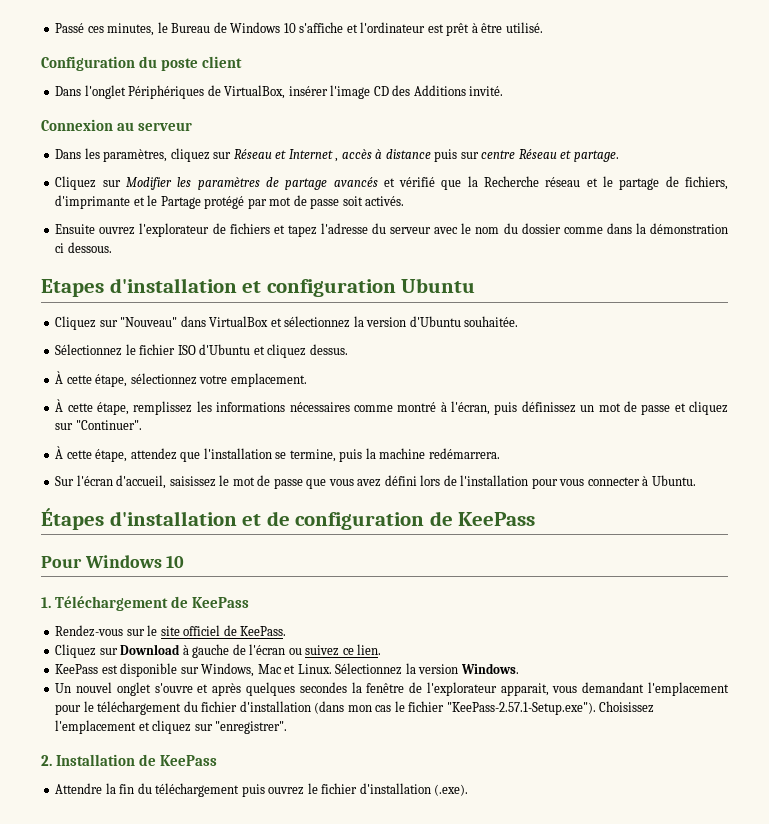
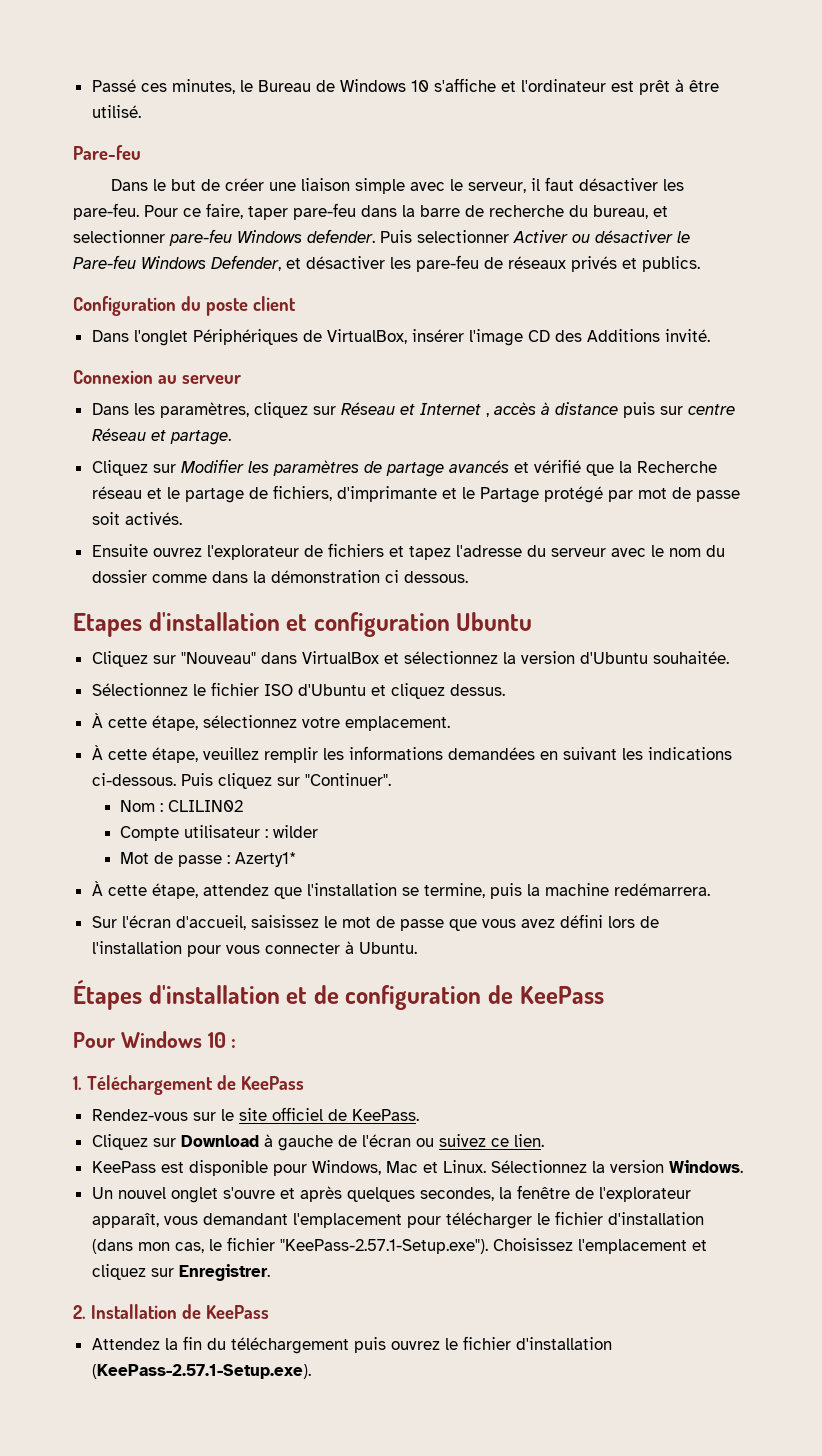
(543, 27) none -> [73,145,141,160] [110,177,684,194] [73,203,668,220] [73,229,690,246] [73,255,700,272] // Pare-feu // Dans le but de créer une liaison simple avec le serveur, il faut désactiver les pare-feu. Pour ce faire, taper pare-feu dans la barre de recherche du bureau, et selectionner pare-feu Windows defender. Puis selectionner Activer ou désactiver le Pare-feu Windows Defender, et désactiver les pare-feu de réseaux privés et publics.
[133,401,729,415] [55,420,142,430] remplissez les informations nécessaires comme montré à l'écran, puis définissez un mot de passe et cliquez sur "Continuer". -> [202,746,732,763] [91,773,391,789] [120,800,244,812] [120,825,319,841] [120,852,297,867] veuillez remplir les informations demandées en suivant les indications ci-dessous. Puis cliquez sur "Continuer". // Nom : CLILIN02 // Compte utilisateur : wilder // Mot de passe : Azerty1*
(185, 561) none -> [231,1039,237,1048] :
[180,667,199,674] sur -> [272,1164,307,1176] pour
[299,682,347,693] secondes -> [419,1187,494,1201] secondes,
[500,683,549,696] apparait, -> [91,1213,159,1228] apparaît,
[83,701,198,715] le téléchargement du -> [445,1212,550,1229] télécharger le
[375,705,392,712] cas -> [174,1242,204,1253] cas,
[215,721,288,734] "enregistrer". -> [178,1264,270,1281] Enregistrer.
[55,783,103,794] Attendre -> [91,1338,160,1350] Attendez
[434,784,469,796] (.exe). -> [91,1364,311,1379] (KeePass-2.57.1-Setup.exe).

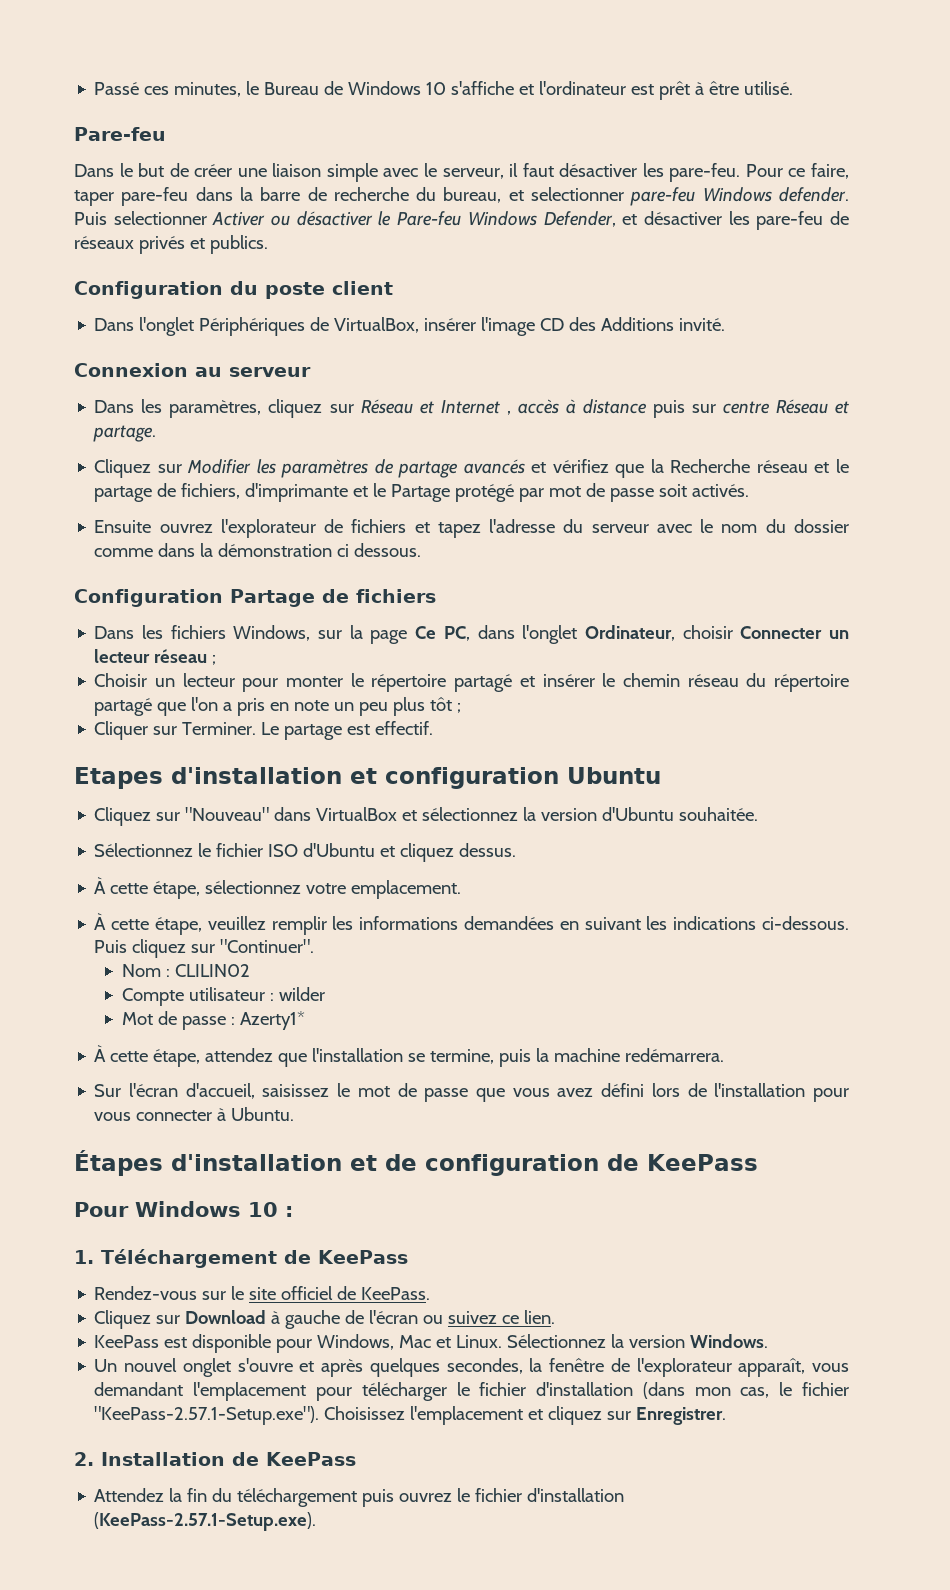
[533,459,581,473] vérifié -> [552,459,609,473] vérifiez
(468, 577) none -> [74,589,436,607] [94,625,849,644] [94,649,217,665] [94,673,849,692] [94,697,462,716] [94,721,434,740] // Configuration Partage de fichiers // Dans les fichiers Windows, sur la page Ce PC, dans l'onglet Ordinateur, choisir Connecter un lecteur réseau ; // Choisir un lecteur pour monter le répertoire partagé et insérer le chemin réseau du répertoire partagé que l'on a pris en note un peu plus tôt ; // Cliquer sur Terminer. Le partage est effectif.

